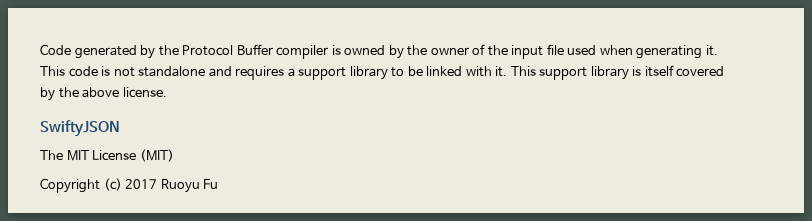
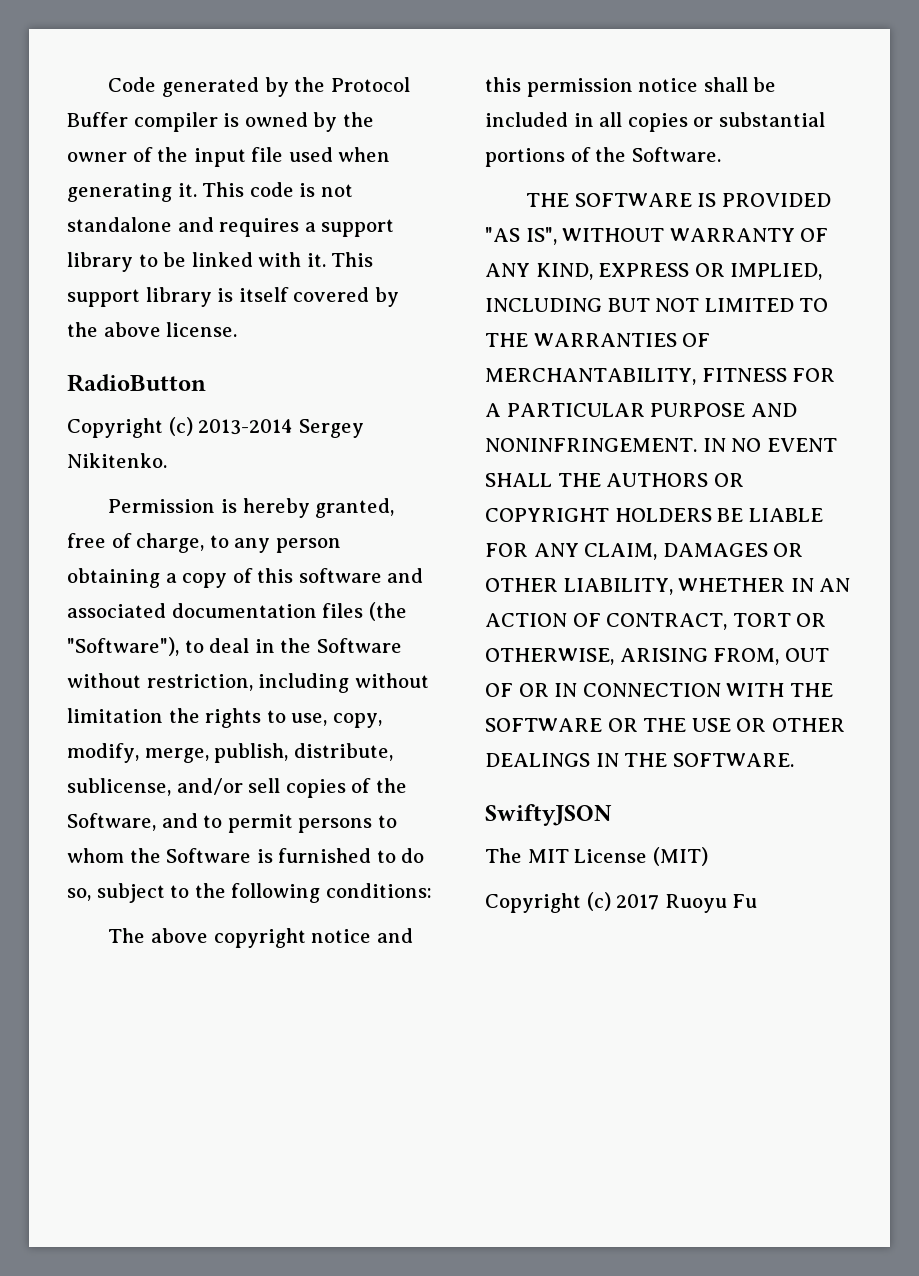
(167, 92) none -> [67,374,206,392] [67,417,364,438] [67,453,167,468] [108,498,395,518] [67,533,341,553] [67,568,424,588] [67,602,407,621] [67,637,402,656] [67,673,429,693] [67,708,382,728] [67,743,393,763] [67,778,407,798] [67,813,397,833] [67,848,425,863] [67,883,432,903] [108,928,413,948] [485,77,777,97] [485,112,825,132] [485,147,721,167] [526,193,832,207] [485,227,829,245] [485,263,823,280] [485,298,829,312] [485,333,711,347] [485,368,836,385] [485,403,797,417] [485,438,837,452] [485,473,744,487] [485,508,823,522] [485,543,804,560] [485,578,851,595] [485,613,827,630] [485,648,829,665] [485,683,833,697] [485,718,845,732] [485,753,794,767] // RadioButton // Copyright (c) 2013-2014 Sergey Nikitenko. // Permission is hereby granted, free of charge, to any person obtaining a copy of this software and associated documentation files (the "Software"), to deal in the Software without restriction, including without limitation the rights to use, copy, modify, merge, publish, distribute, sublicense, and/or sell copies of the Software, and to permit persons to whom the Software is furnished to do so, subject to the following conditions: // The above copyright notice and this permission notice shall be included in all copies or substantial portions of the Software. // THE SOFTWARE IS PROVIDED "AS IS", WITHOUT WARRANTY OF ANY KIND, EXPRESS OR IMPLIED, INCLUDING BUT NOT LIMITED TO THE WARRANTIES OF MERCHANTABILITY, FITNESS FOR A PARTICULAR PURPOSE AND NONINFRINGEMENT. IN NO EVENT SHALL THE AUTHORS OR COPYRIGHT HOLDERS BE LIABLE FOR ANY CLAIM, DAMAGES OR OTHER LIABILITY, WHETHER IN AN ACTION OF CONTRACT, TORT OR OTHERWISE, ARISING FROM, OUT OF OR IN CONNECTION WITH THE SOFTWARE OR THE USE OR OTHER DEALINGS IN THE SOFTWARE.

